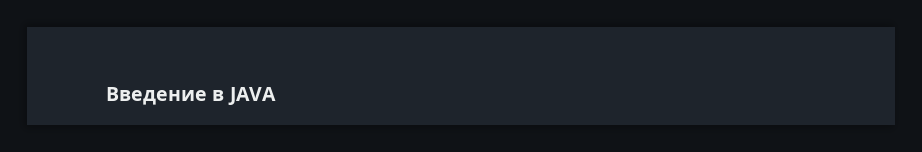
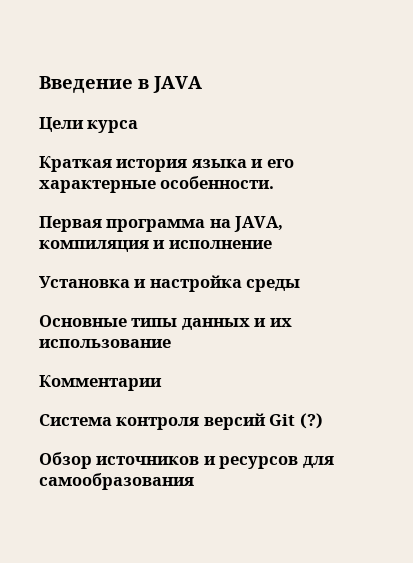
(276, 96) none -> [39,117,139,133] [39,156,294,172] [39,176,275,193] [39,216,284,232] [39,240,272,252] [39,275,301,292] [39,315,292,330] [39,339,171,348] [39,375,162,391] [39,413,323,430] [39,452,334,469] [39,473,194,490] // Цели курса // Краткая история языка и его характерные особенности. // Первая программа на JAVA, компиляция и исполнение // Установка и настройка среды // Основные типы данных и их использование // Комментарии // Система контроля версий Git (?) // Обзор источников и ресурсов для самообразования

